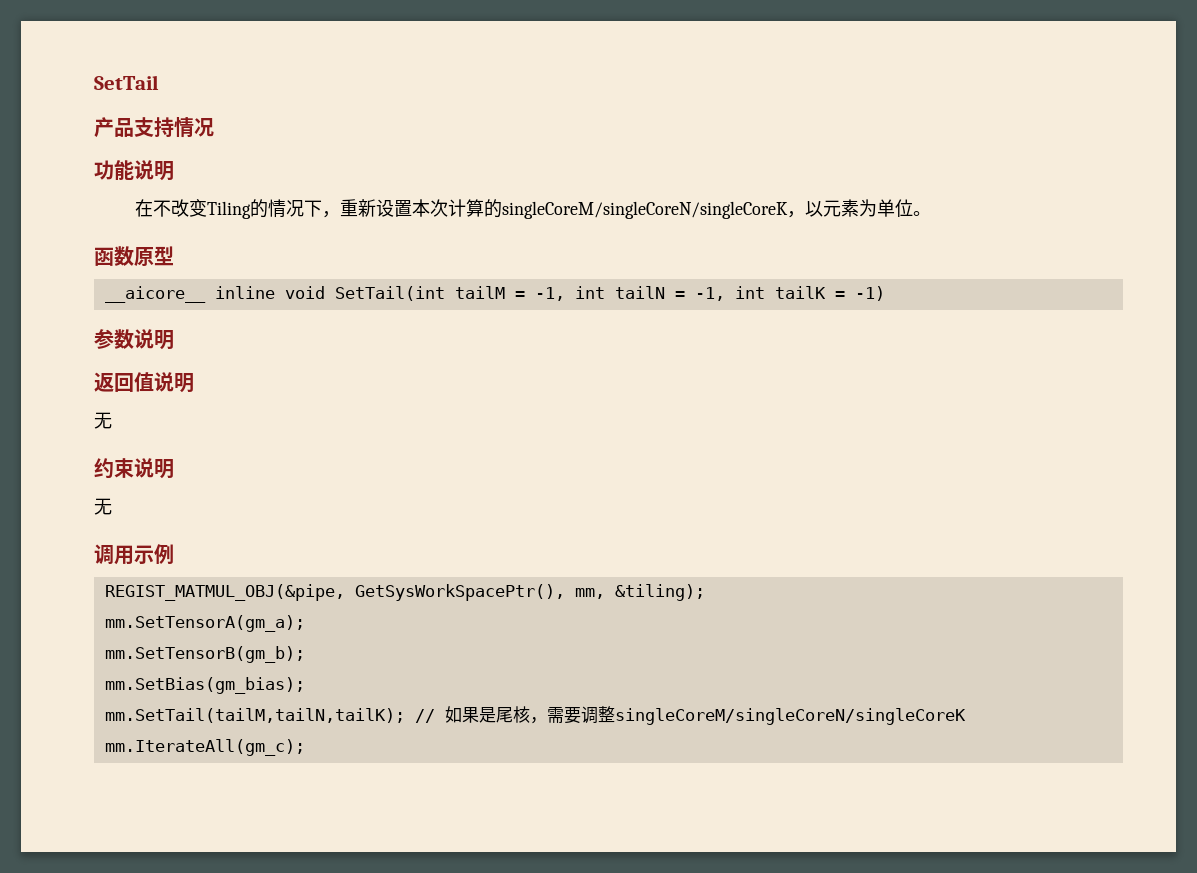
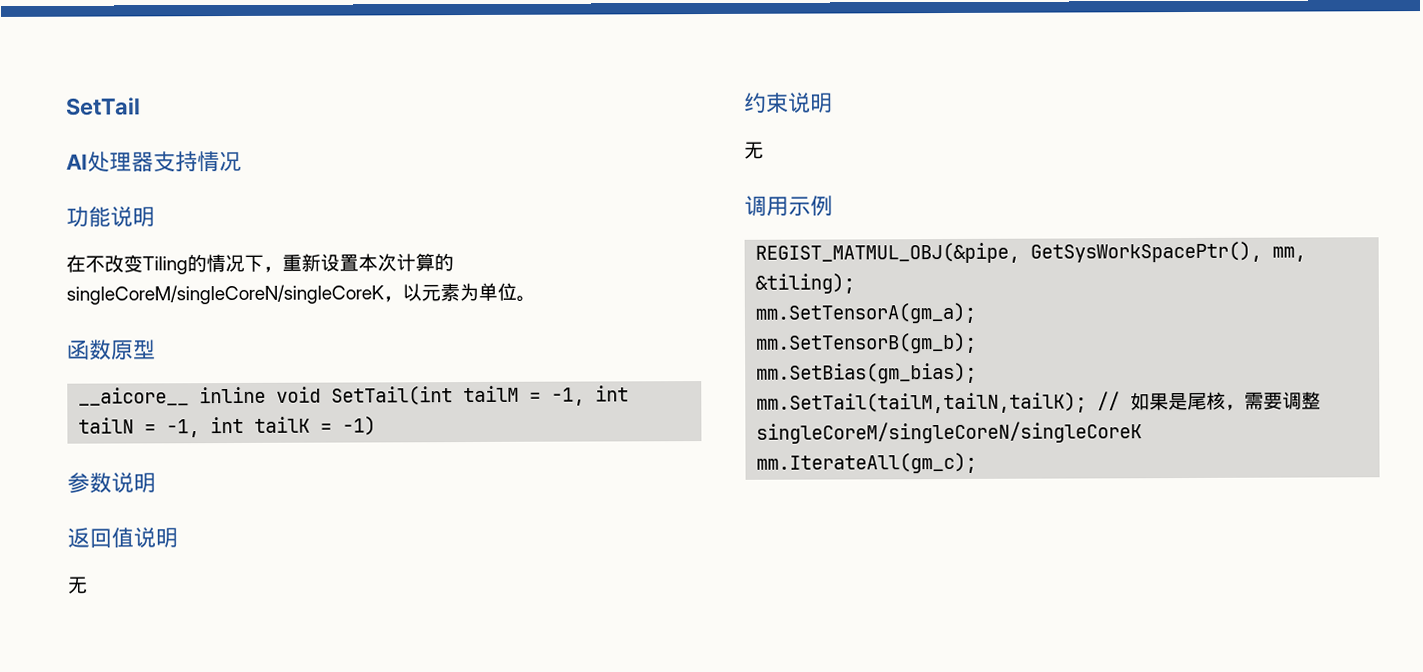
[94,117,134,138] 产品 -> [66,151,154,172] AI处理器

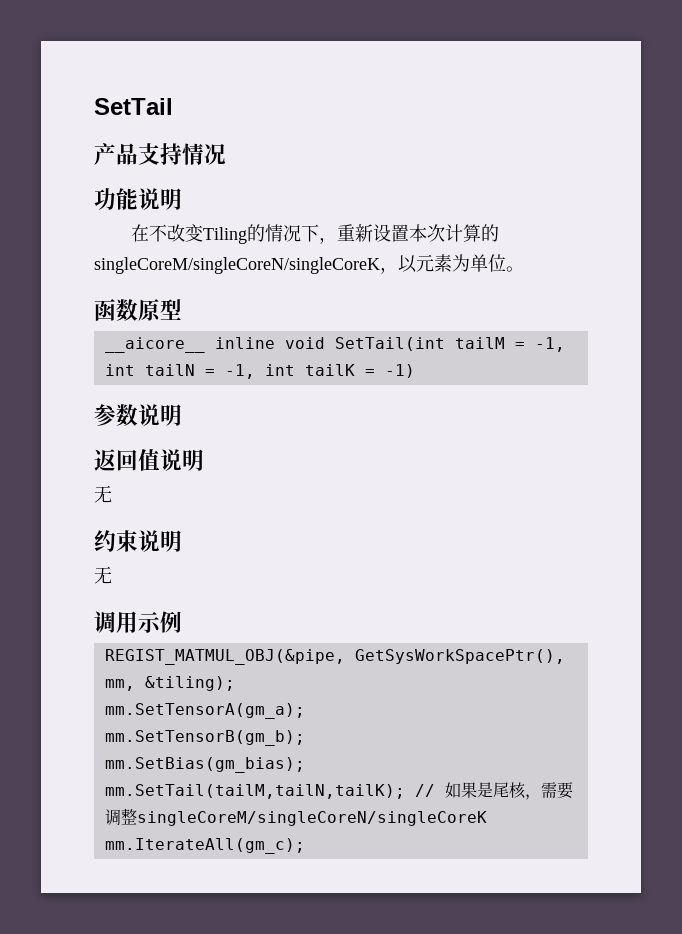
[66,151,154,172] AI处理器 -> [94,143,138,165] 产品

